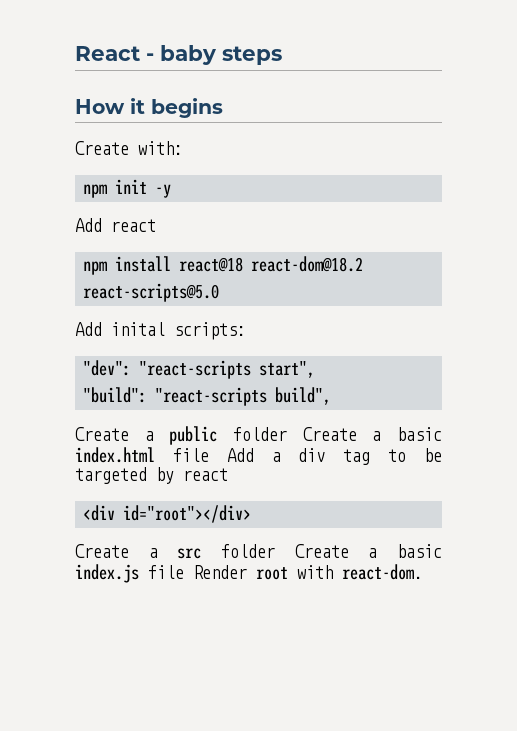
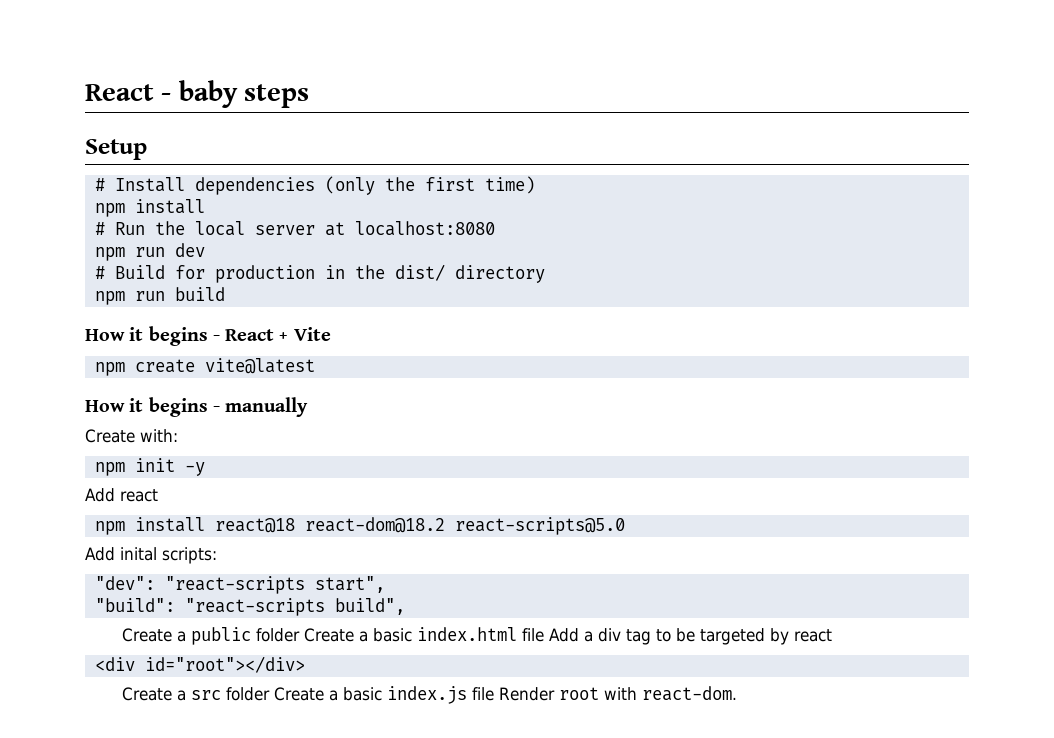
[75,98,223,118] How it begins -> [85,139,147,160] [94,176,535,195] [94,199,205,217] [94,221,495,236] [94,243,205,261] [94,264,545,283] [94,287,225,305] [85,326,331,346] [94,358,315,376] [85,397,309,417] Setup // # Install dependencies (only the first time) // npm install // # Run the local server at localhost:8080 // npm run dev // # Build for production in the dist/ directory // npm run build // How it begins - React + Vite // npm create vite@latest // How it begins - manually

